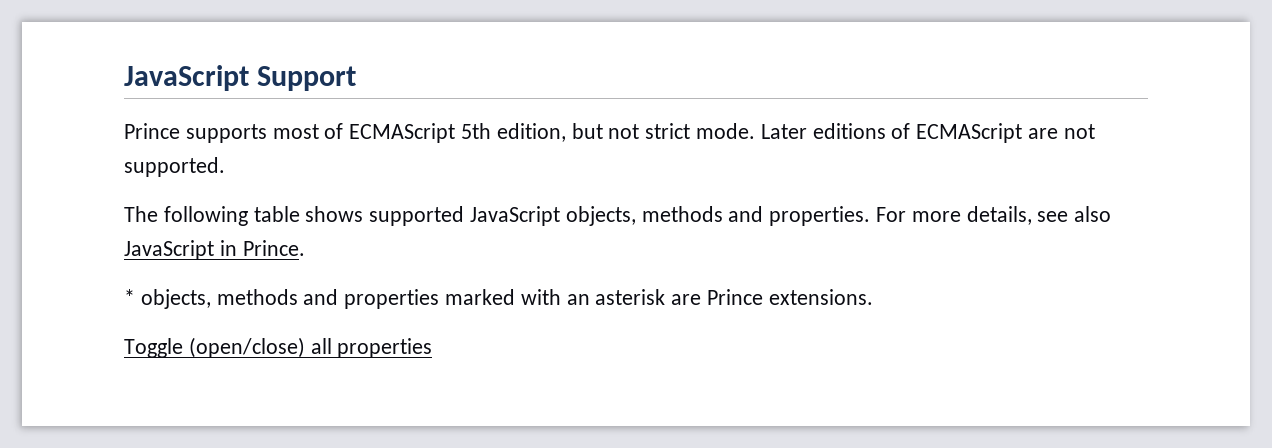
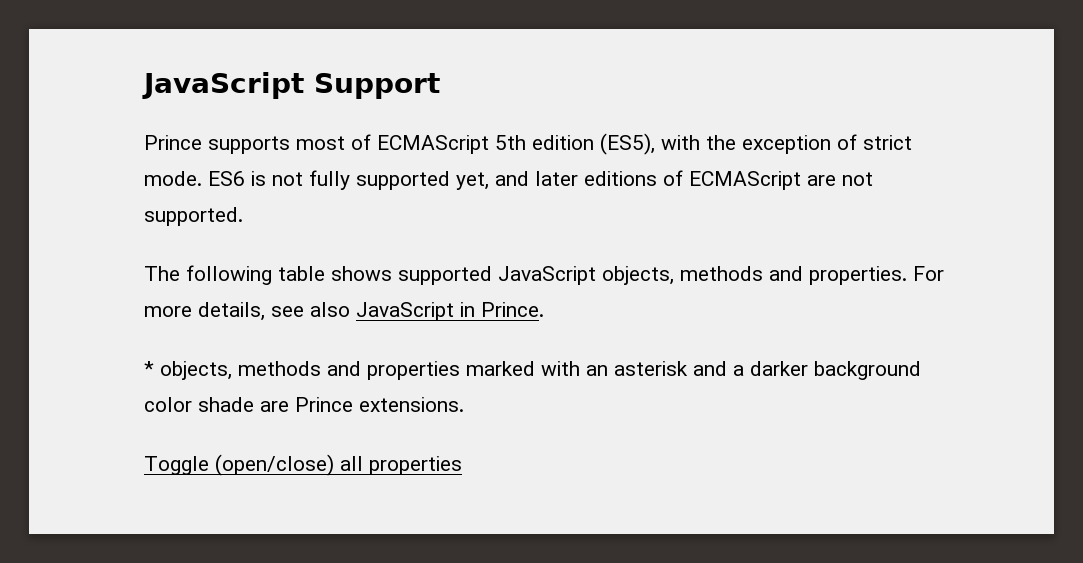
[496,123,807,142] edition, but not strict mode. Later -> [532,133,912,155] [144,170,578,190] edition (ES5), with the exception of strict mode. ES6 is not fully supported yet, and later
(666, 297) none -> [693,361,921,380] [144,397,254,412] and a darker background color shade

